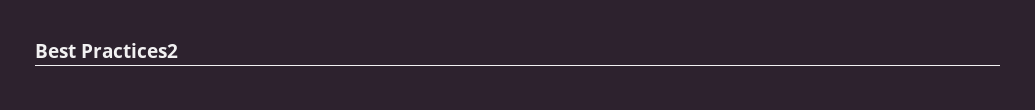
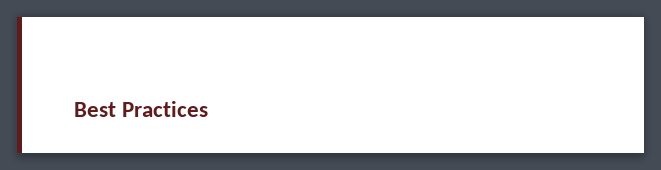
[81,43,179,58] Practices2 -> [122,101,209,117] Practices

